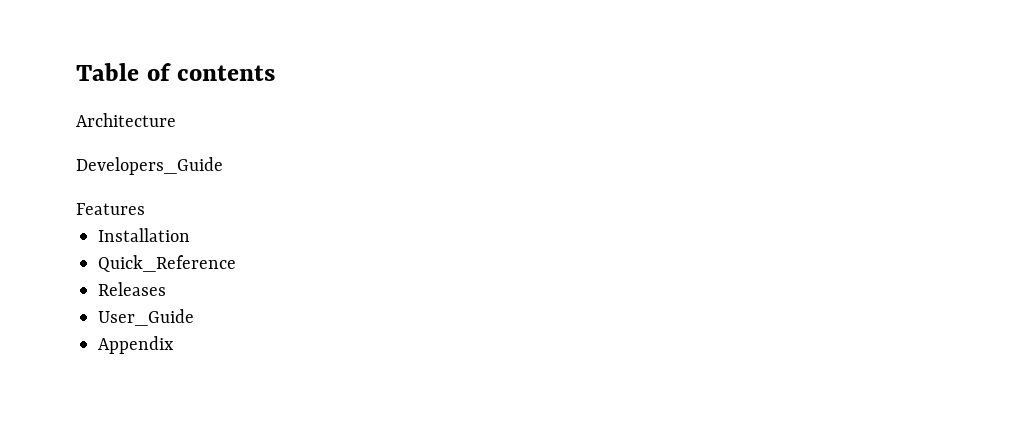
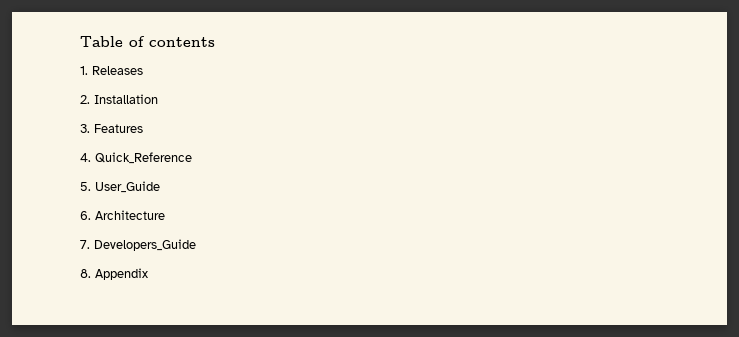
(276, 73) none -> [80,66,143,75] [80,94,158,104] [80,124,143,133] [80,152,192,164] [80,181,160,193] [80,211,91,220] 1. Releases // 2. Installation // 3. Features // 4. Quick_Reference // 5. User_Guide // 6.
(176, 120) none -> [80,240,90,249] 7.
[76,203,145,215] [98,228,190,242] [98,255,236,272] [98,282,166,296] [98,309,194,326] Features // Installation // Quick_Reference // Releases // User_Guide // -> [80,269,91,278] 8.

